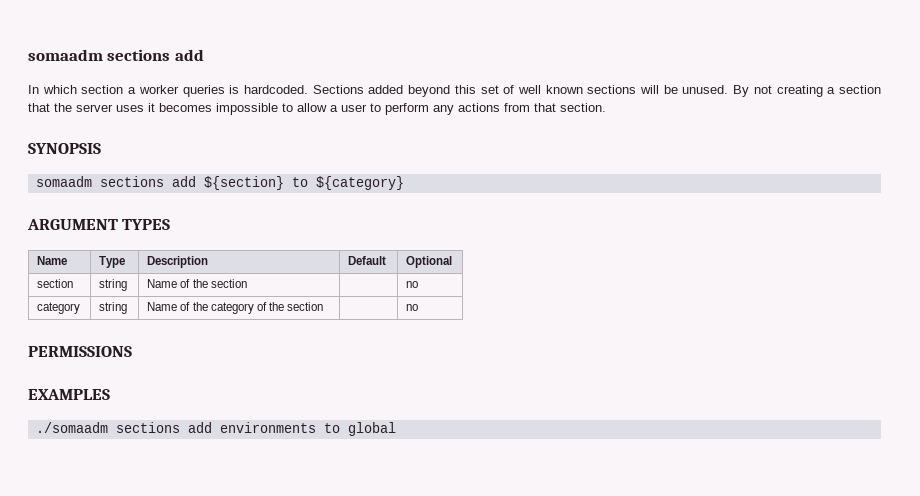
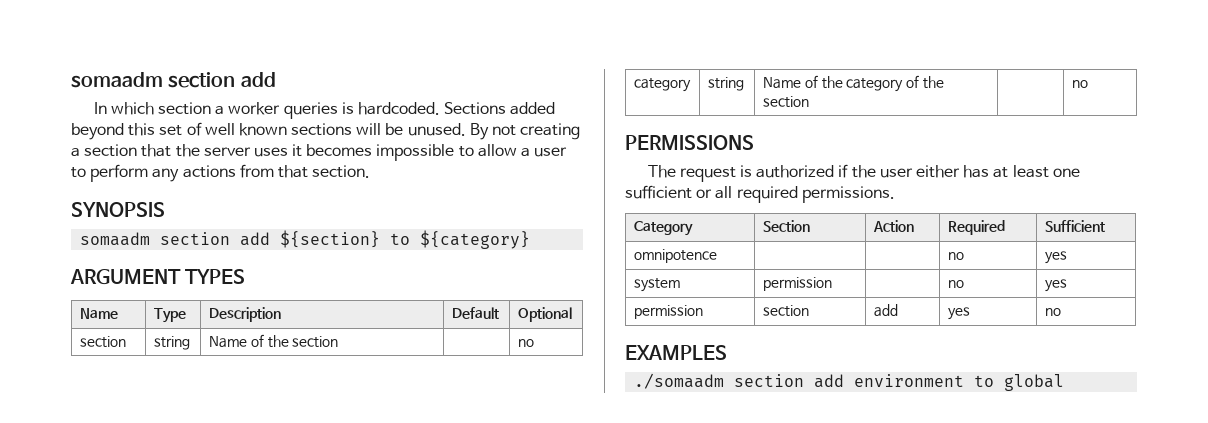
[28,49,171,61] somaadm sections -> [71,72,236,88] somaadm section
[99,176,164,187] sections -> [160,232,231,245] section
(132, 351) none -> [647,164,1080,182] [625,185,895,203] [633,221,693,236] [762,220,810,232] [872,220,914,232] [947,220,1005,235] [1044,220,1105,232] [633,249,717,263] [947,252,964,260] [1044,251,1067,264] [633,278,680,292] [762,277,832,291] [947,280,964,288] [1044,279,1067,292] [633,305,703,319] [762,305,809,317] [873,304,898,317] [947,307,970,320] [1044,308,1061,316] // The request is authorized if the user either has at least one sufficient or all required permissions. // Category | Section | Action | Required | Sufficient // omnipotence | | | no | yes // system | permission | | no | yes // permission | section | add | yes | no
[115,422,316,433] sections add environments -> [734,374,965,388] section add environment

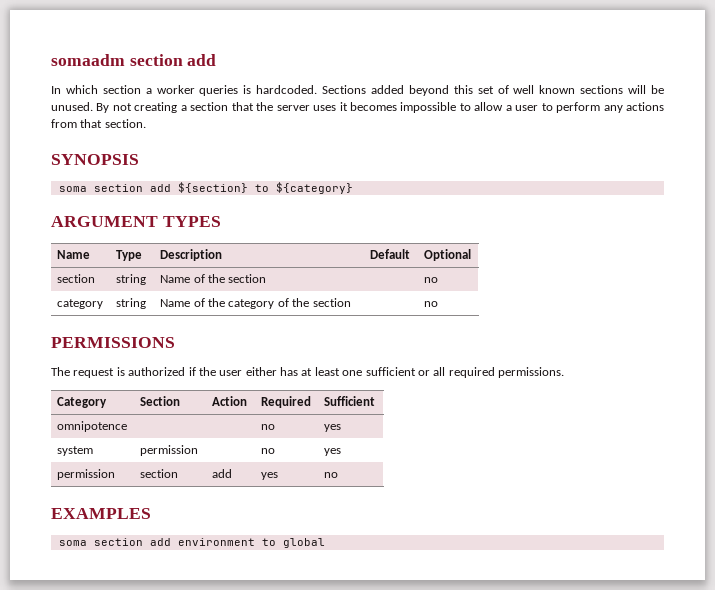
[80,232,151,246] somaadm -> [58,186,87,192] soma
[634,373,725,389] ./somaadm -> [58,540,87,546] soma

